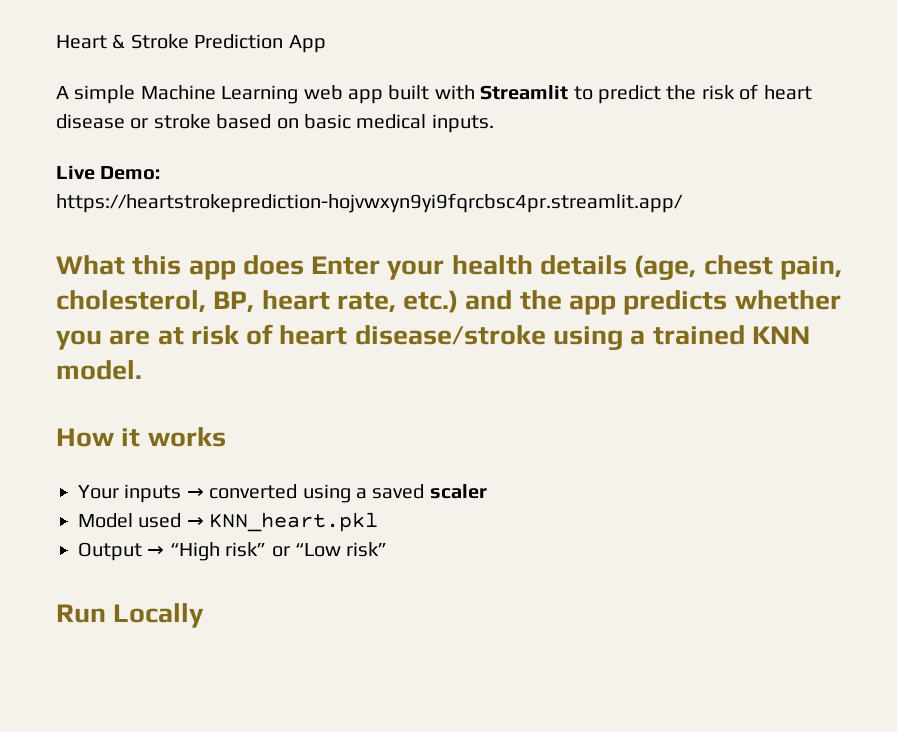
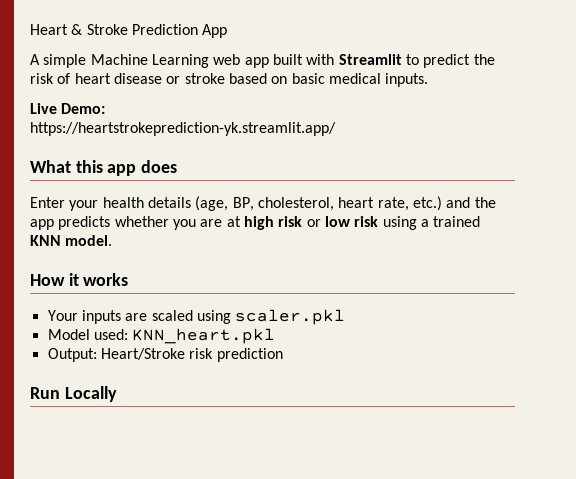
[56,193,683,213] https://heartstrokeprediction-hojvwxyn9yi9fqrcbsc4pr.streamlit.app/ -> [30,122,336,136] https://heartstrokeprediction-yk.streamlit.app/
(304, 265) none -> (178, 166) //
[703,255,842,280] [56,290,255,313] chest pain, cholesterol, BP, -> [232,197,334,211] BP, cholesterol,
[190,324,546,345] risk of heart disease/stroke -> [243,216,379,230] high risk or low risk
[186,484,487,503] → converted using a saved scaler -> [125,309,346,325] are scaled using scaler.pkl
[138,513,204,528] used → -> [93,329,128,340] used:
[78,542,388,561] Output → “High risk” or “Low risk” -> [47,348,283,362] Output: Heart/Stroke risk prediction

